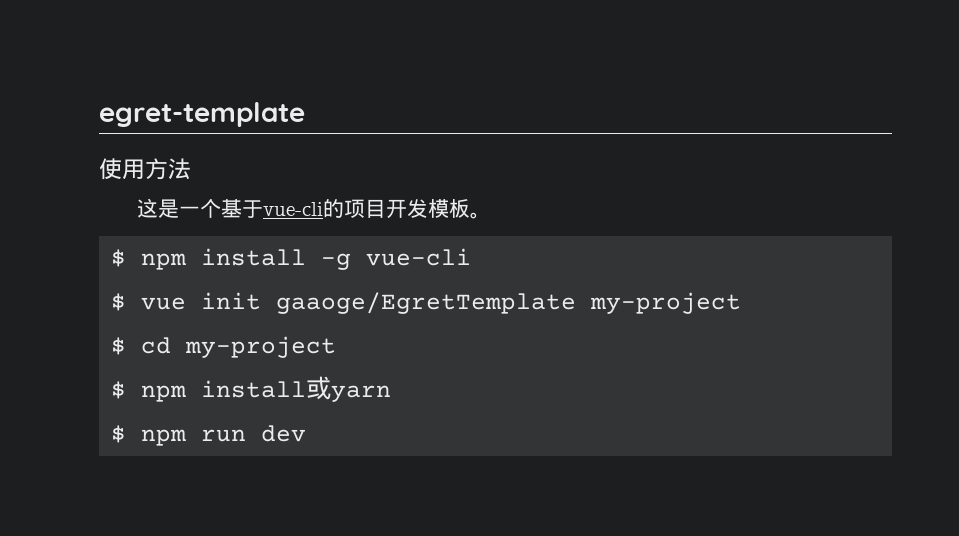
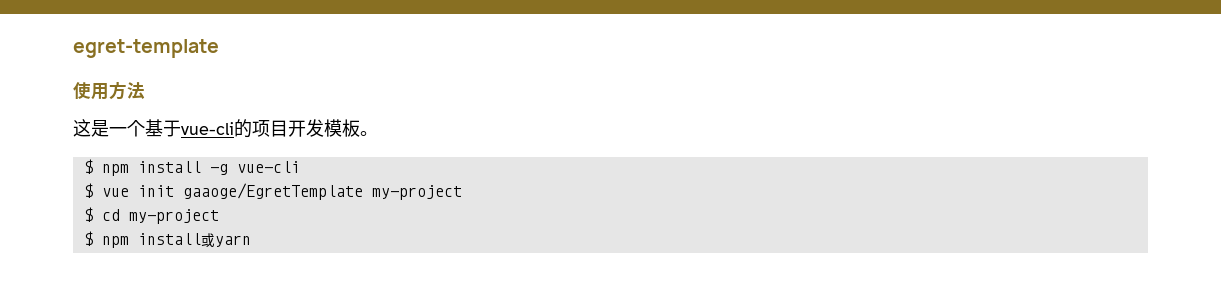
[111,425,307,446] // $ npm run dev -> (251, 241) none

